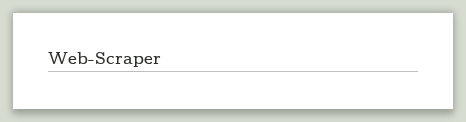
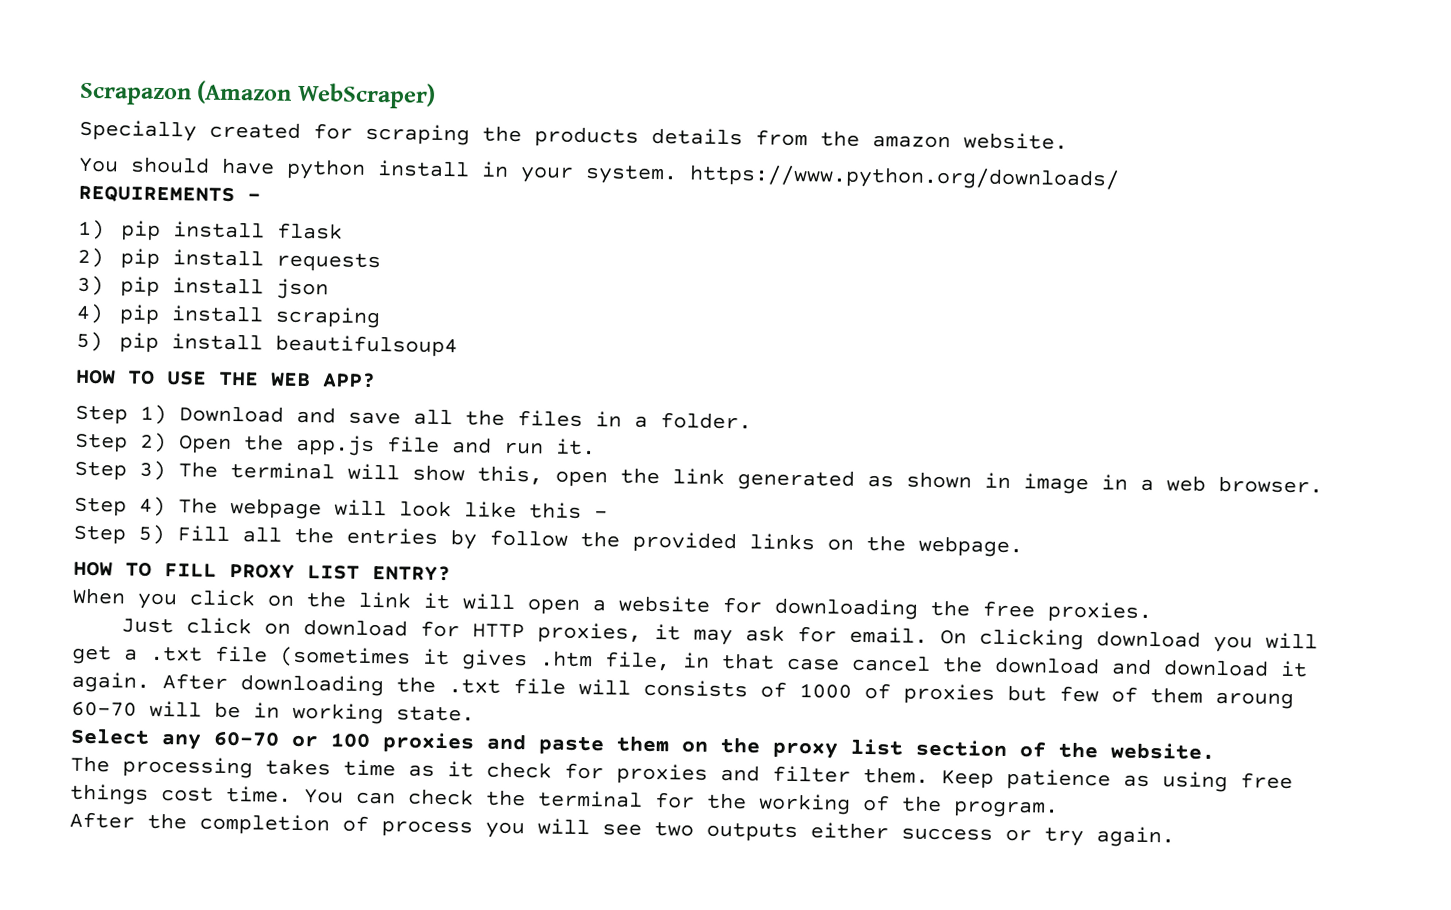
[48,52,161,67] Web-Scraper -> [79,80,436,109] [79,119,1068,150] [78,156,1120,191] [78,185,261,204] [77,219,344,241] [77,247,382,273] [77,275,330,300] [76,303,382,329] [76,331,459,358] [75,369,376,389] [75,404,752,430] [74,432,596,457] [74,460,1323,495] [74,496,608,520] [73,524,1023,558] [73,561,451,582] [72,587,1152,624] [121,617,1319,653] [71,645,1308,678] [71,671,1294,710] [71,700,475,725] [70,727,1215,760] [70,755,1293,793] [70,783,1059,818] [69,811,1175,848] Scrapazon (Amazon WebScraper) // Specially created for scraping the products details from the amazon website. // You should have python install in your system. https://www.python.org/downloads/ // REQUIREMENTS - // 1) pip install flask // 2) pip install requests // 3) pip install json // 4) pip install scraping // 5) pip install beautifulsoup4 // HOW TO USE THE WEB APP? // Step 1) Download and save all the files in a folder. // Step 2) Open the app.js file and run it. // Step 3) The terminal will show this, open the link generated as shown in image in a web browser. // Step 4) The webpage will look like this - // Step 5) Fill all the entries by follow the provided links on the webpage. // HOW TO FILL PROXY LIST ENTRY? // When you click on the link it will open a website for downloading the free proxies. // Just click on download for HTTP proxies, it may ask for email. On clicking download you will get a .txt file (sometimes it gives .htm file, in that case cancel the download and download it again. After downloading the .txt file will consists of 1000 of proxies but few of them aroung 60-70 will be in working state. // Select any 60-70 or 100 proxies and paste them on the proxy list section of the website. // The processing takes time as it check for proxies and filter them. Keep patience as using free things cost time. You can check the terminal for the working of the program. // After the completion of process you will see two outputs either success or try again.

